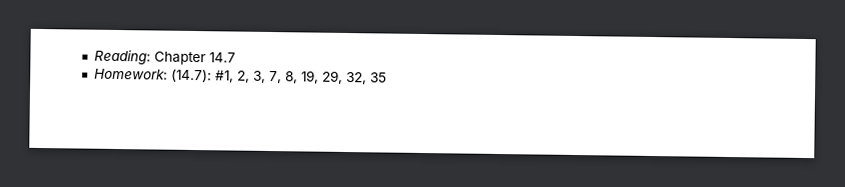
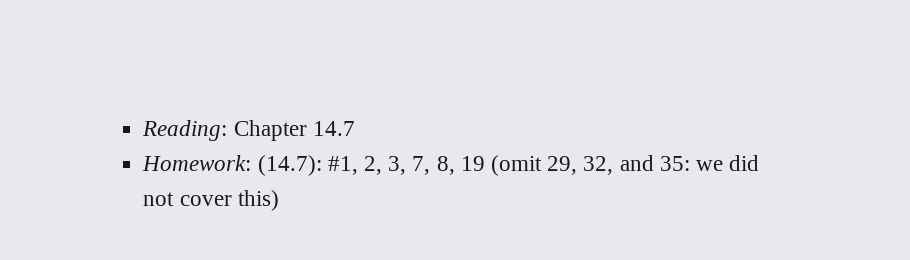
[300,70,387,85] 19, 29, 32, 35 -> [460,155,760,176] [143,190,279,211] 19 (omit 29, 32, and 35: we did not cover this)

